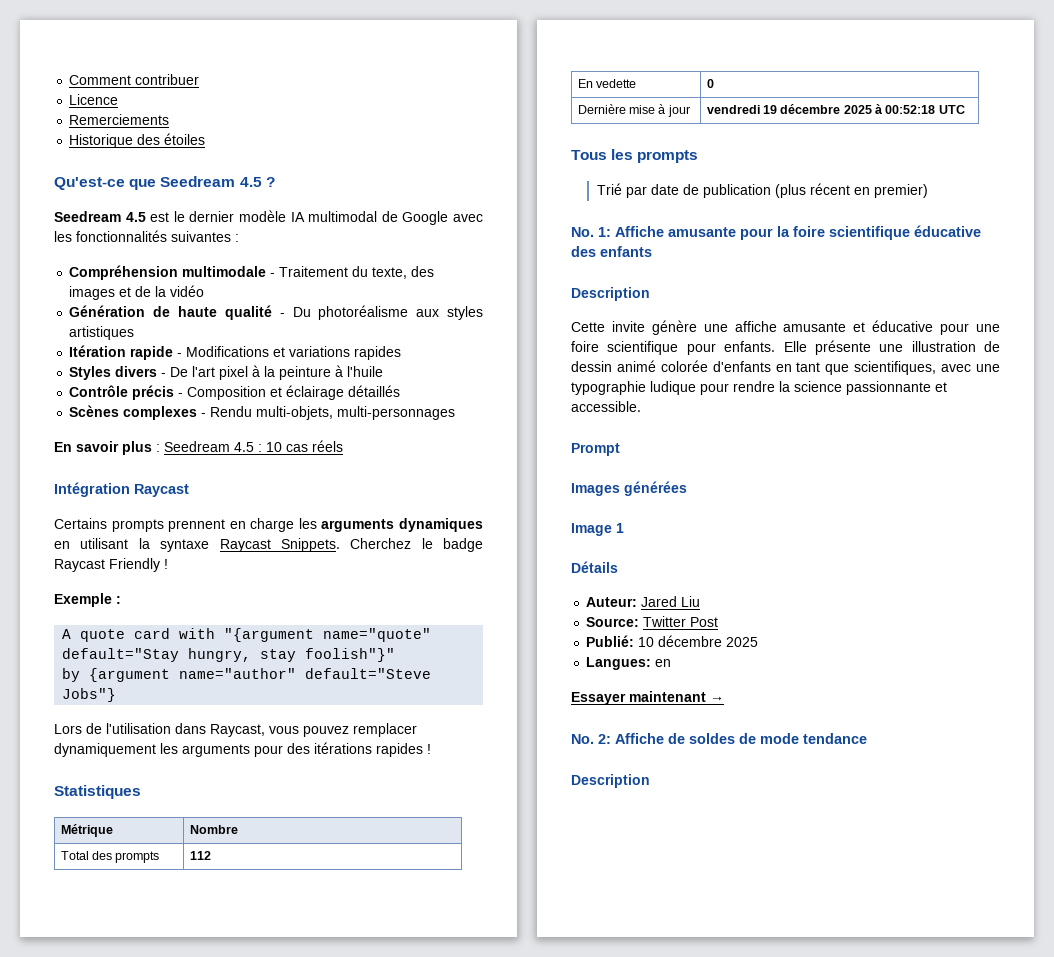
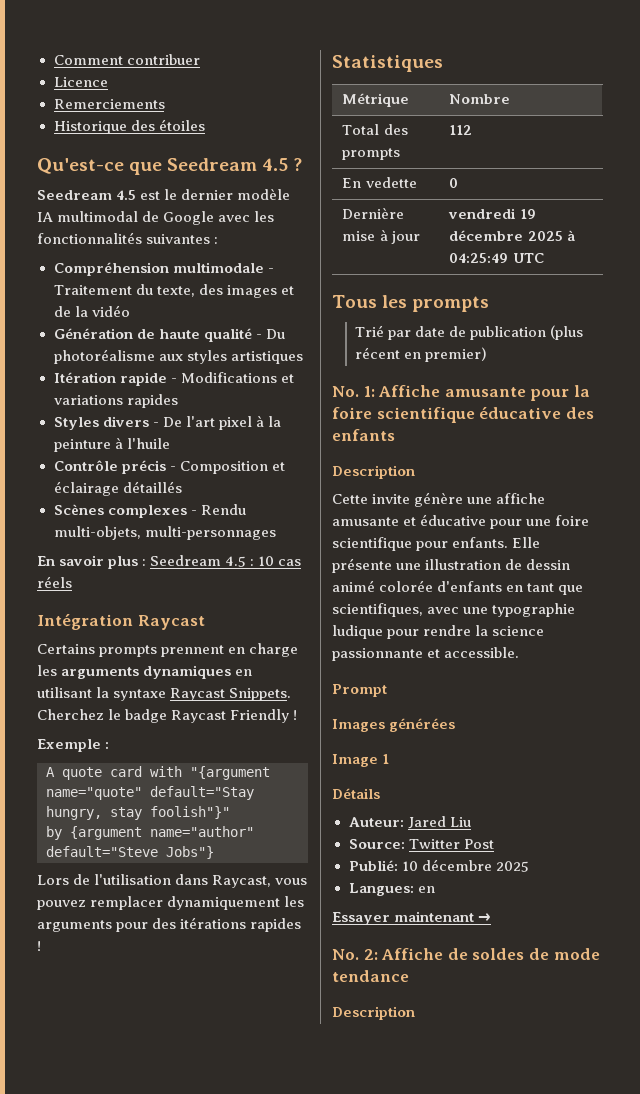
[885,105,936,114] 00:52:18 -> [449,253,509,263] 04:25:49

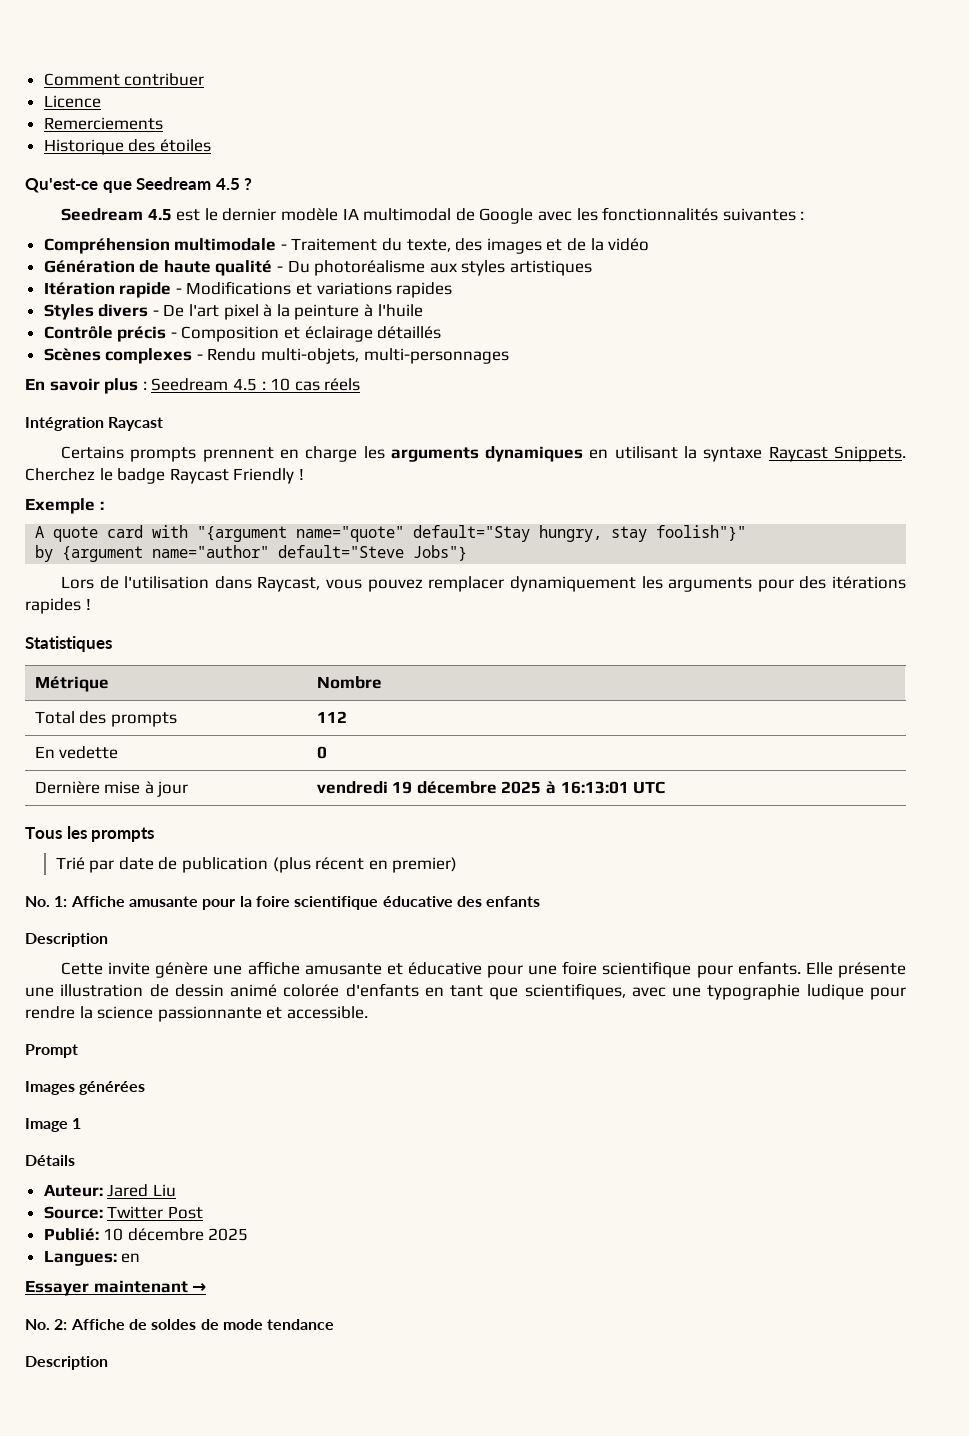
[449,253,509,263] 04:25:49 -> [560,781,629,794] 16:13:01

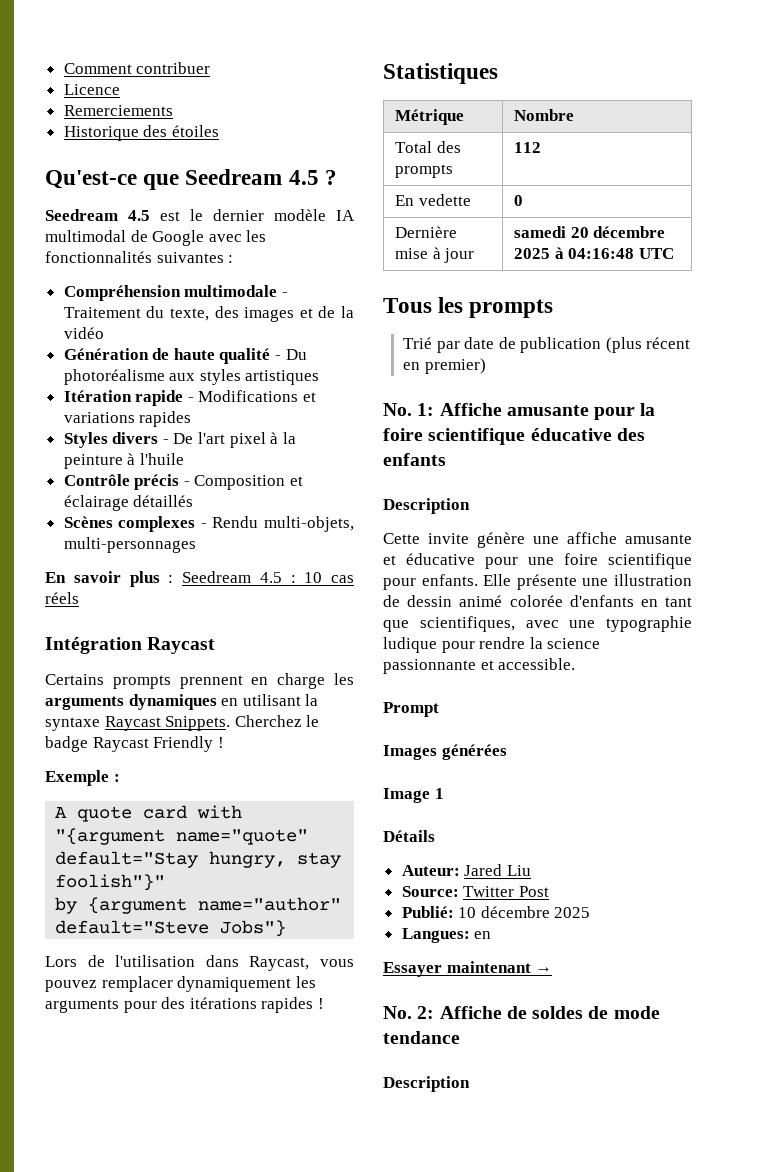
[316,781,413,794] vendredi 19 -> [514,226,589,238] samedi 20
[560,781,629,794] 16:13:01 -> [568,248,635,259] 04:16:48

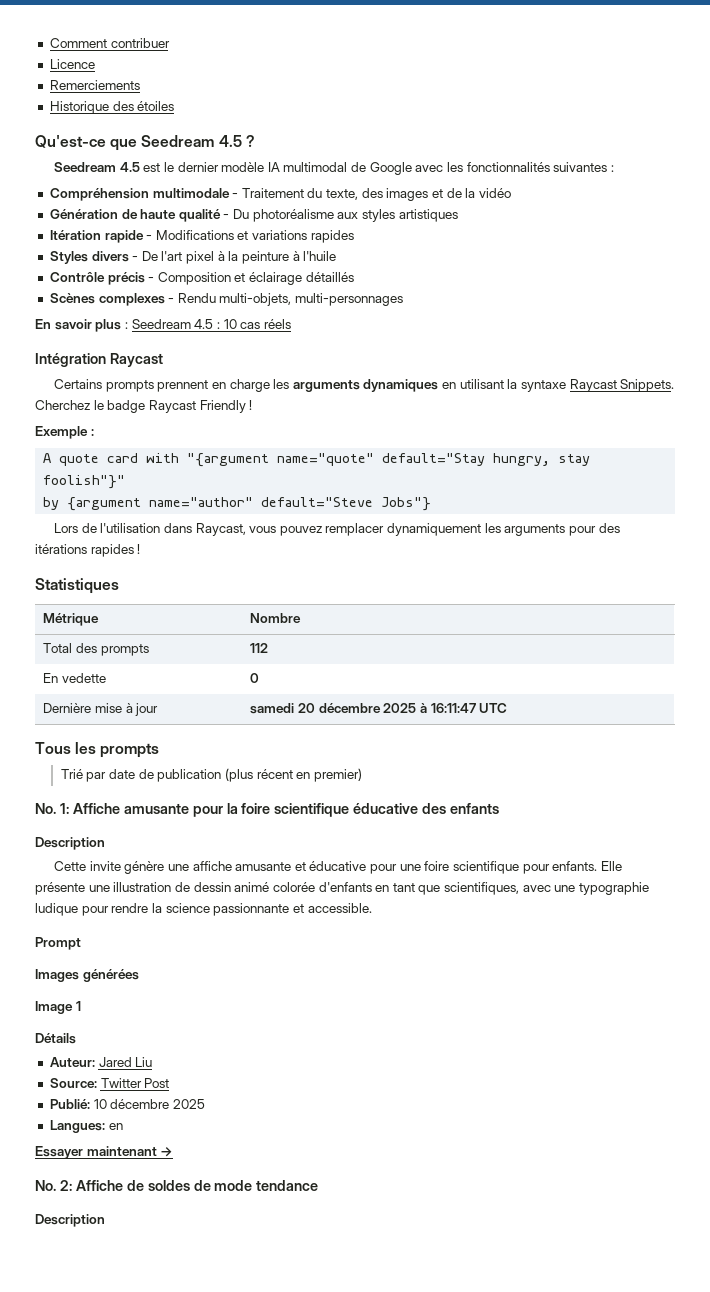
[568,248,635,259] 04:16:48 -> [430,703,476,713] 16:11:47

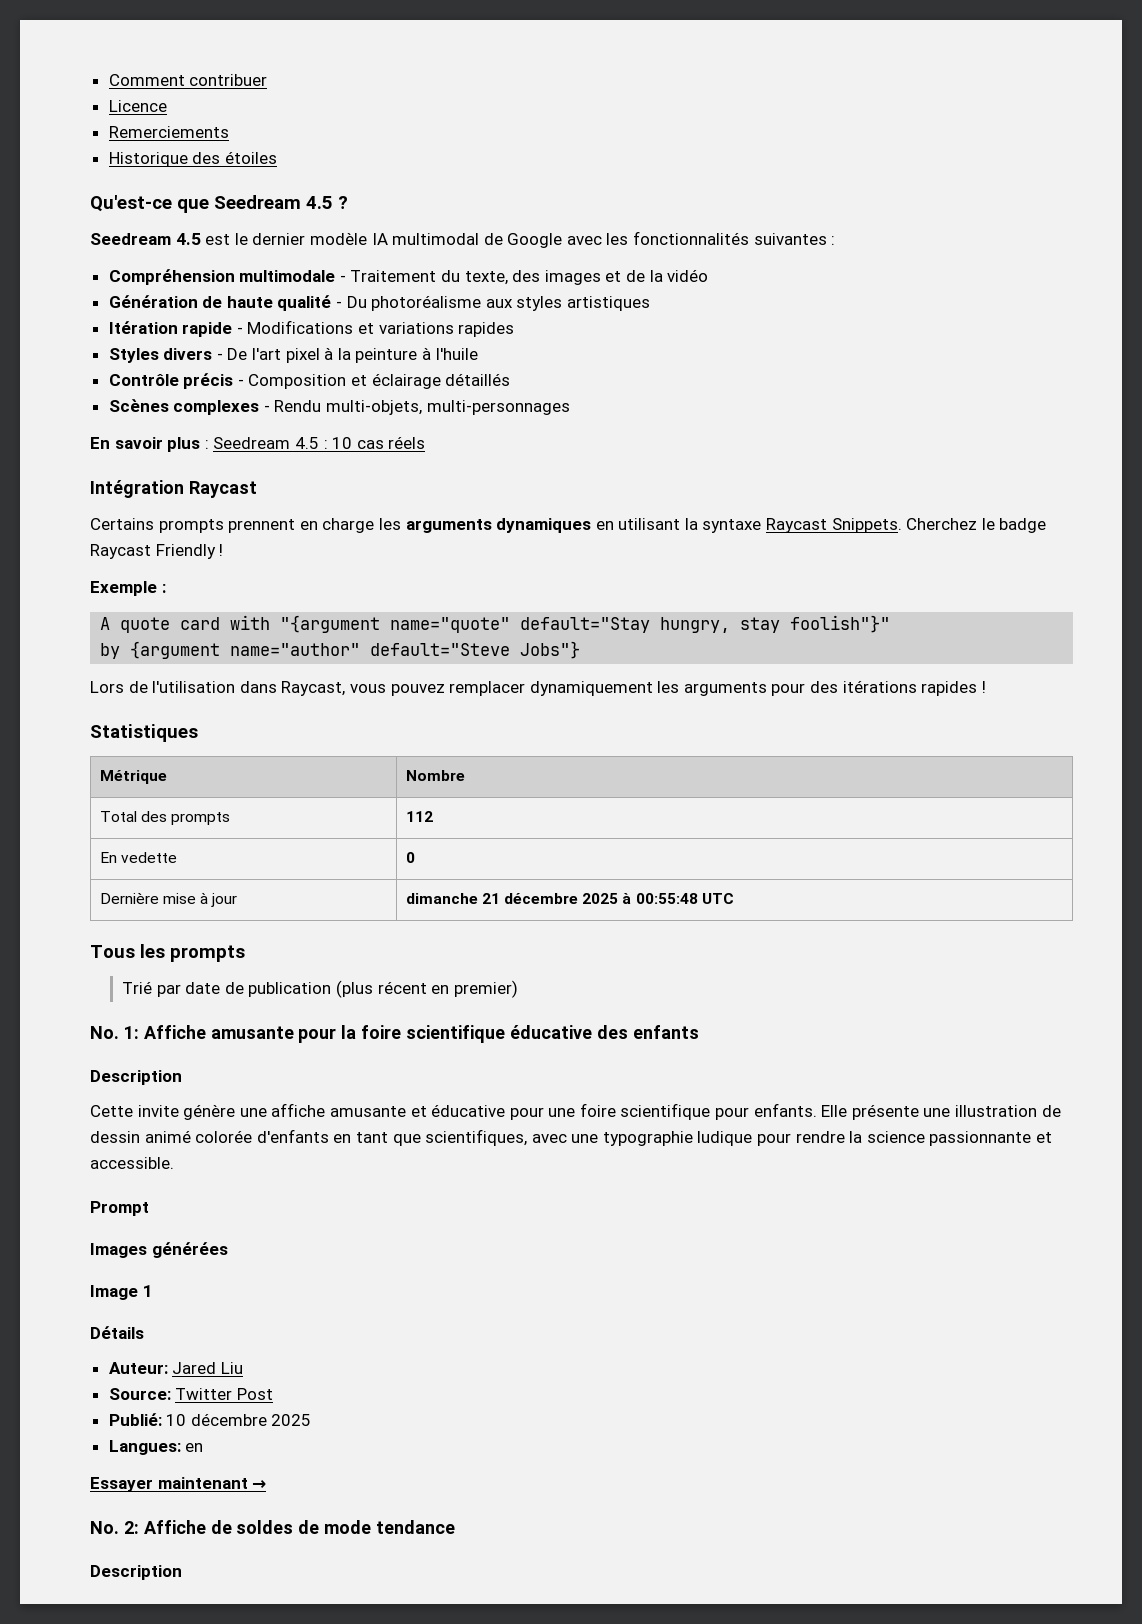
[250,703,316,714] samedi 20 -> [405,893,500,904] dimanche 21
[430,703,476,713] 16:11:47 -> [635,893,698,904] 00:55:48

